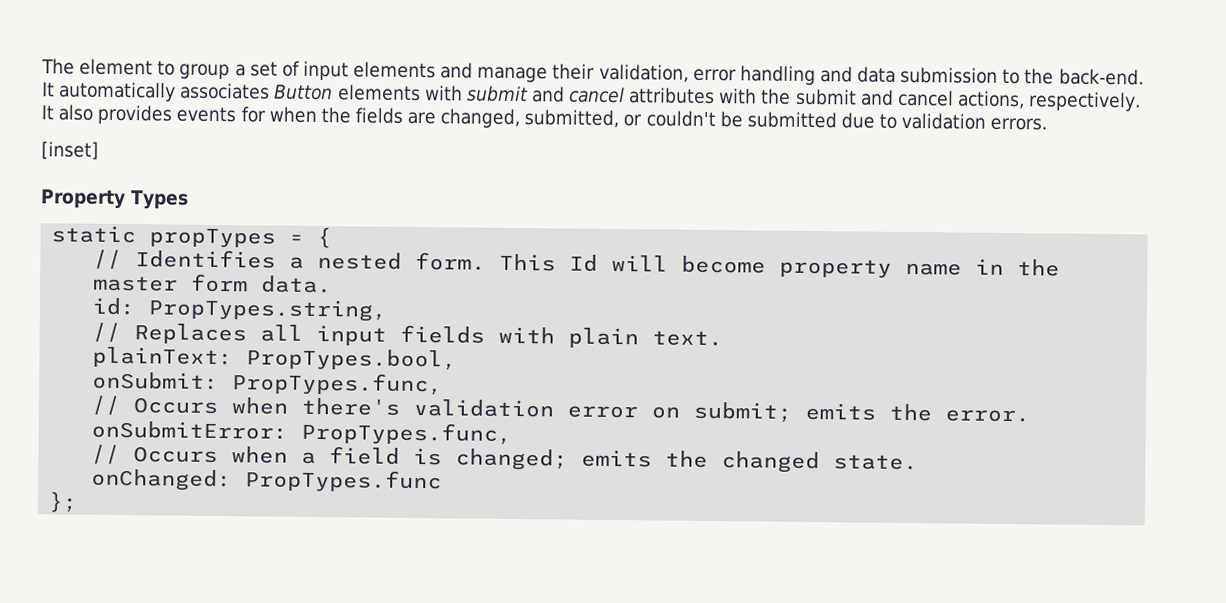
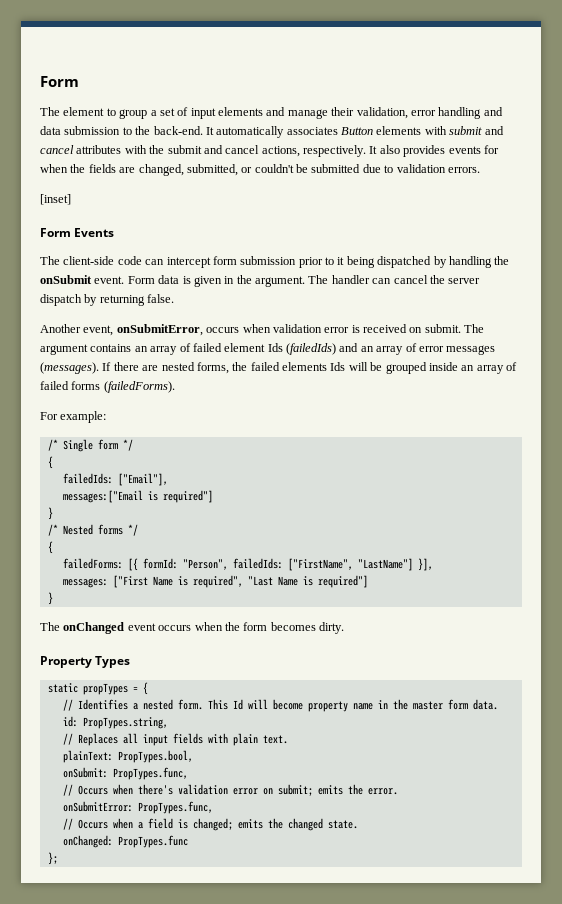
(41, 66) none -> [40,76,79,87] Form //
(99, 150) none -> [40,228,115,237] [40,256,510,268] [40,275,481,287] [40,294,175,306] [40,324,485,336] [40,343,496,355] [40,362,517,374] [40,381,175,393] [40,411,107,423] [47,439,133,452] [47,456,53,469] [62,473,168,486] [62,490,213,503] [47,507,53,520] [47,524,138,536] [47,541,53,554] [62,558,433,571] [62,575,368,588] [47,592,53,605] [40,622,344,634] // Form Events // The client-side code can intercept form submission prior to it being dispatched by handling the onSubmit event. Form data is given in the argument. The handler can cancel the server dispatch by returning false. // Another event, onSubmitError, occurs when validation error is received on submit. The argument contains an array of failed element Ids (failedIds) and an array of error messages (messages). If there are nested forms, the failed elements Ids will be grouped inside an array of failed forms (failedForms). // For example: // /* Single form */ // { // failedIds: ["Email"], // messages:["Email is required"] // } // /* Nested forms */ // { // failedForms: [{ formId: "Person", failedIds: ["FirstName", "LastName"] }], // messages: ["First Name is required", "Last Name is required"] // } // The onChanged event occurs when the form becomes dirty.

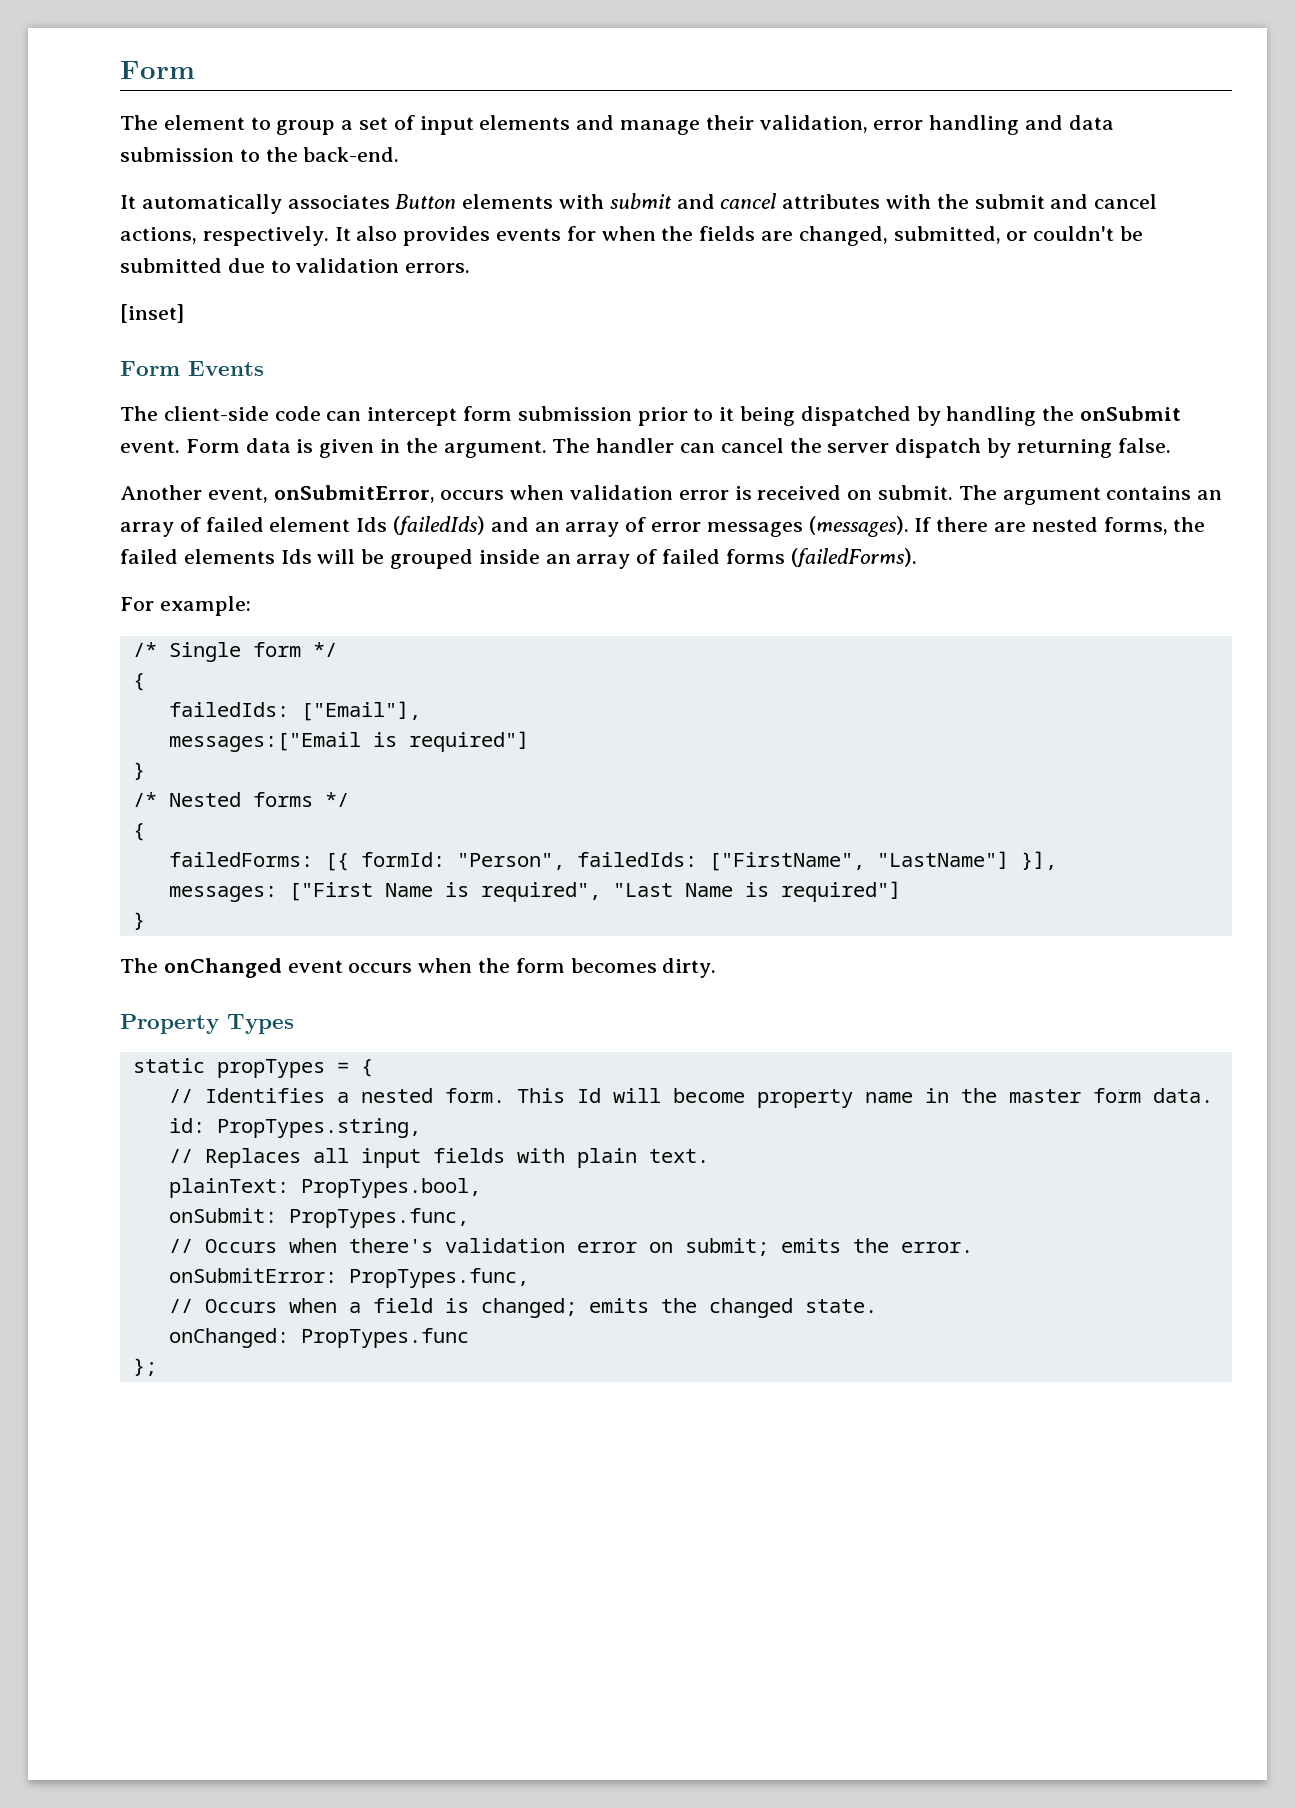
(203, 130) none -> (400, 154) //

